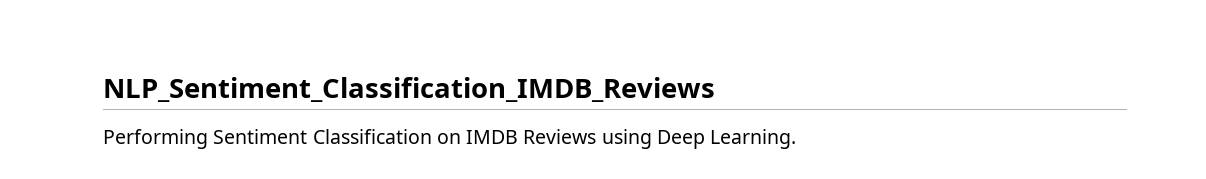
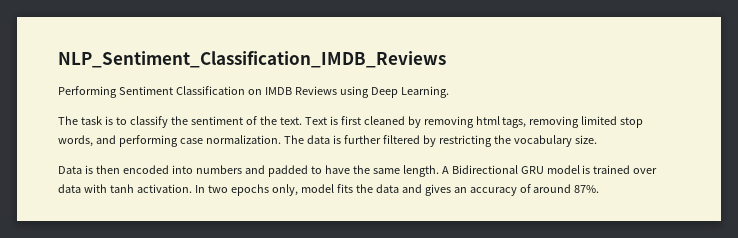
(797, 139) none -> [58,116,644,128] [58,135,597,147] [58,165,658,177] [58,184,600,196] // The task is to classify the sentiment of the text. Text is first cleaned by removing html tags, removing limited stop words, and performing case normalization. The data is further filtered by restricting the vocabulary size. // Data is then encoded into numbers and padded to have the same length. A Bidirectional GRU model is trained over data with tanh activation. In two epochs only, model fits the data and gives an accuracy of around 87%.

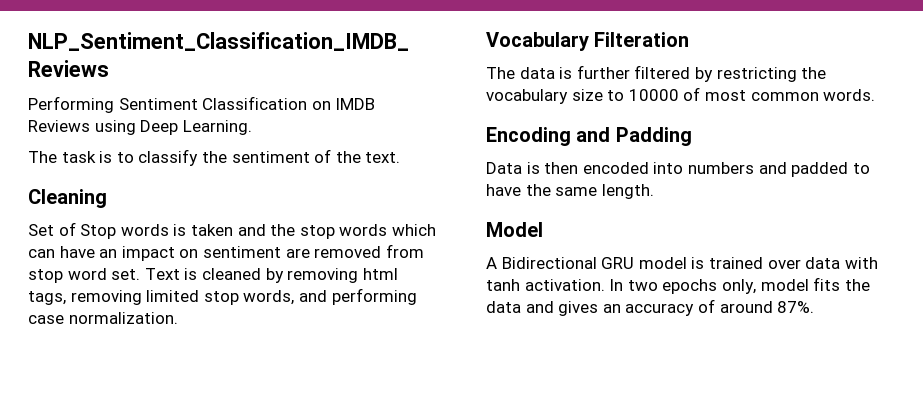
(302, 121) none -> [28,189,107,208] [28,222,436,239] [28,244,424,261] [28,268,141,283] // Cleaning // Set of Stop words is taken and the stop words which can have an impact on sentiment are removed from stop word set.
[340,116,361,125] first -> (198, 274) none
(281, 139) none -> [486,32,690,51] // Vocabulary Filteration //
[574,135,597,144] size. -> [571,87,876,101] [486,127,692,146] size to 10000 of most common words. // Encoding and Padding
(439, 171) none -> [486,222,543,237] // Model //

